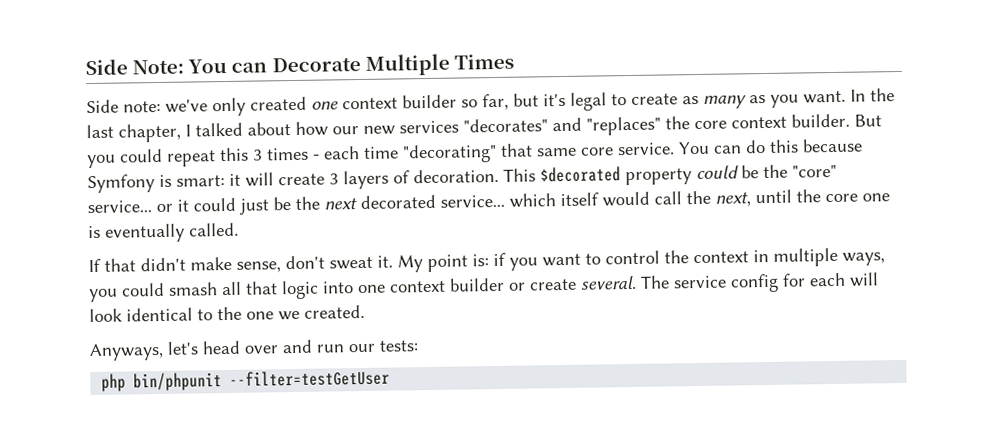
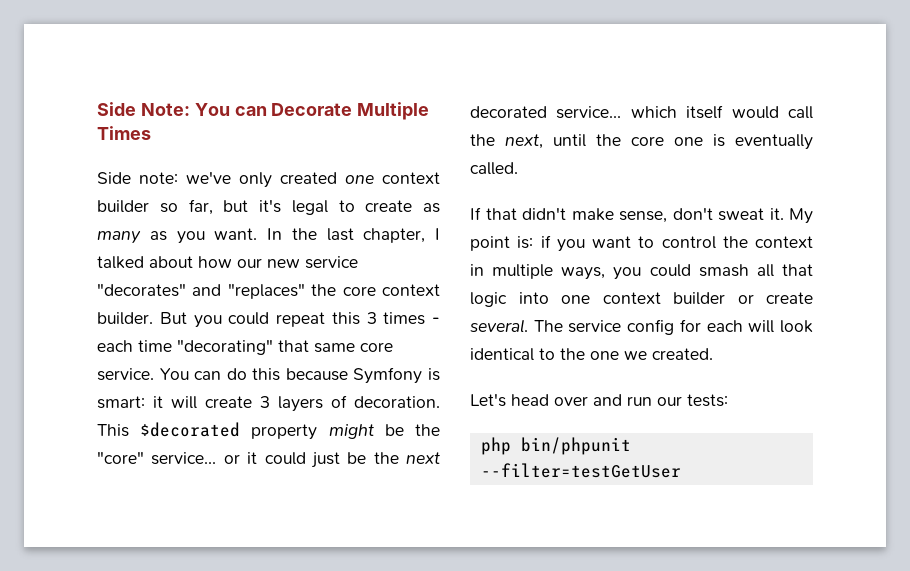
[399,120,459,134] services -> [305,256,358,269] service
[696,165,739,180] could -> [328,424,374,439] might
[89,341,199,362] Anyways, let's -> [470,393,506,407] Let's

